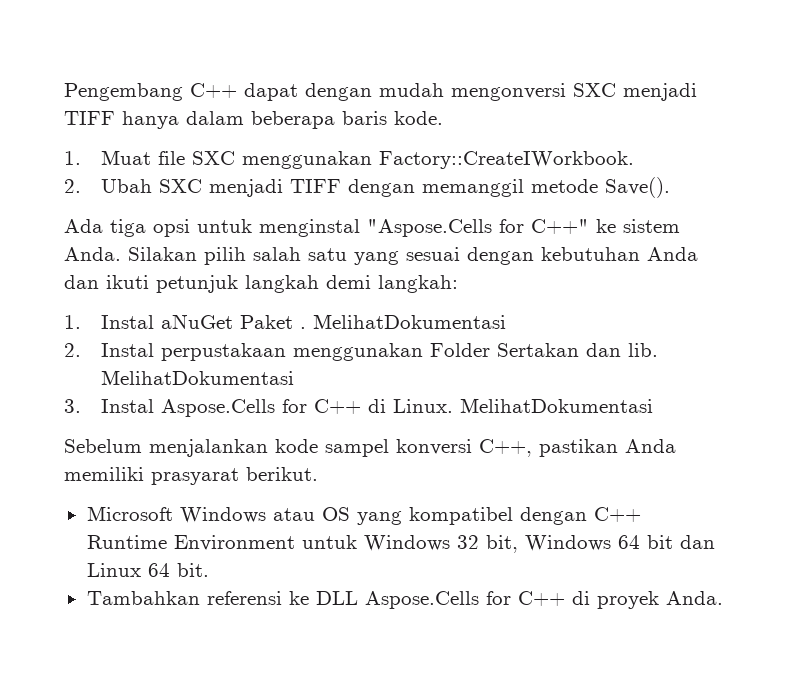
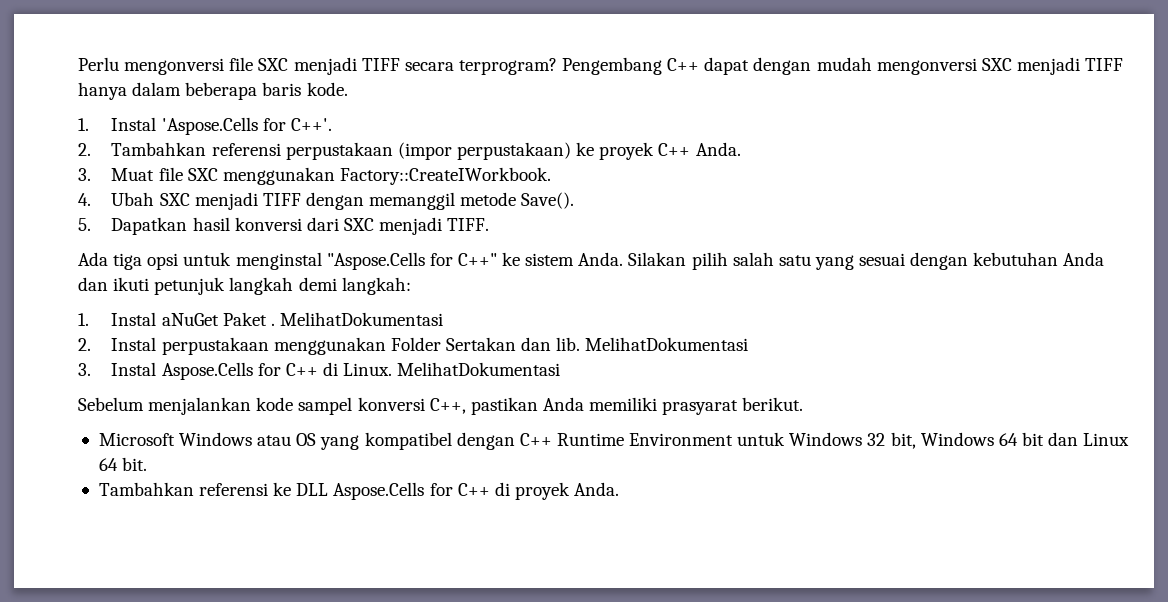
(64, 92) none -> [78,57,557,75] Perlu mengonversi file SXC menjadi TIFF secara terprogram?
(81, 158) none -> [111,117,332,135] [78,142,741,160] [78,168,91,181] Instal 'Aspose.Cells for C++'. // 2. Tambahkan referensi perpustakaan (impor perpustakaan) ke proyek C++ Anda. // 3.
[64,179,81,193] 2. -> [78,193,91,206] 4.
(670, 187) none -> [78,217,490,235] // 5. Dapatkan hasil konversi dari SXC menjadi TIFF.

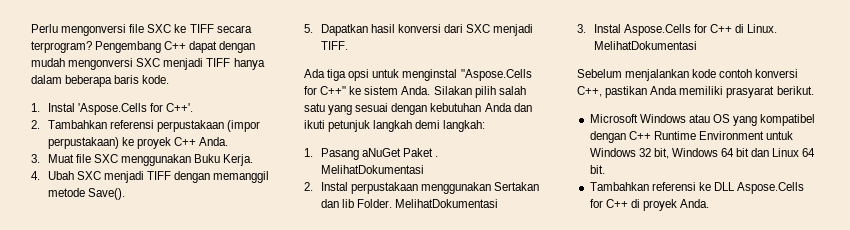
[293,57,357,75] menjadi -> [174,24,187,33] ke
[340,167,552,185] Factory::CreateIWorkbook. -> [194,154,254,166] Buku Kerja.
[111,312,157,326] Instal -> [320,148,359,160] Pasang
[390,337,441,351] Folder -> (491, 188) none
[556,337,581,351] lib. -> [341,199,392,208] lib Folder.
[298,397,353,415] sampel -> [719,69,753,78] contoh

